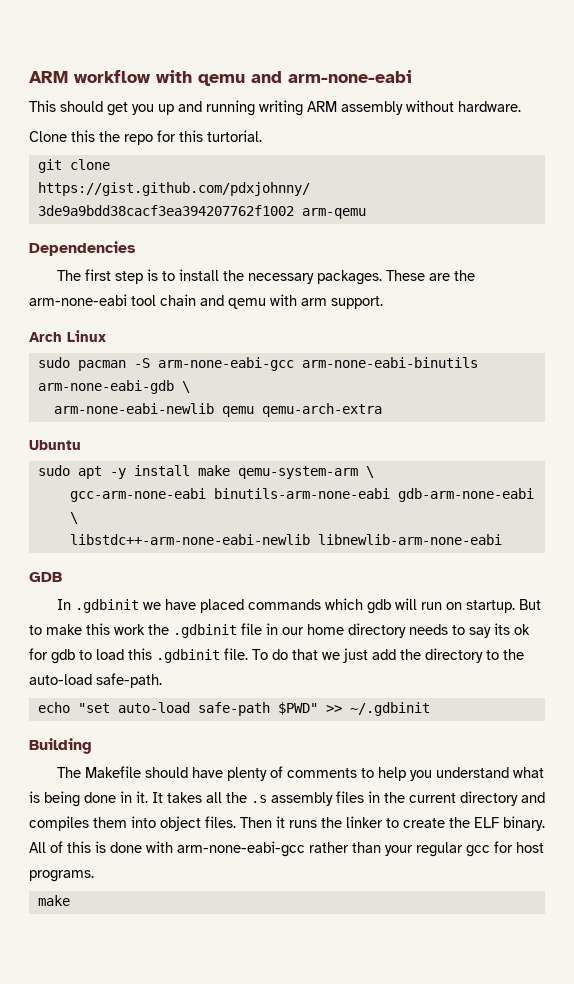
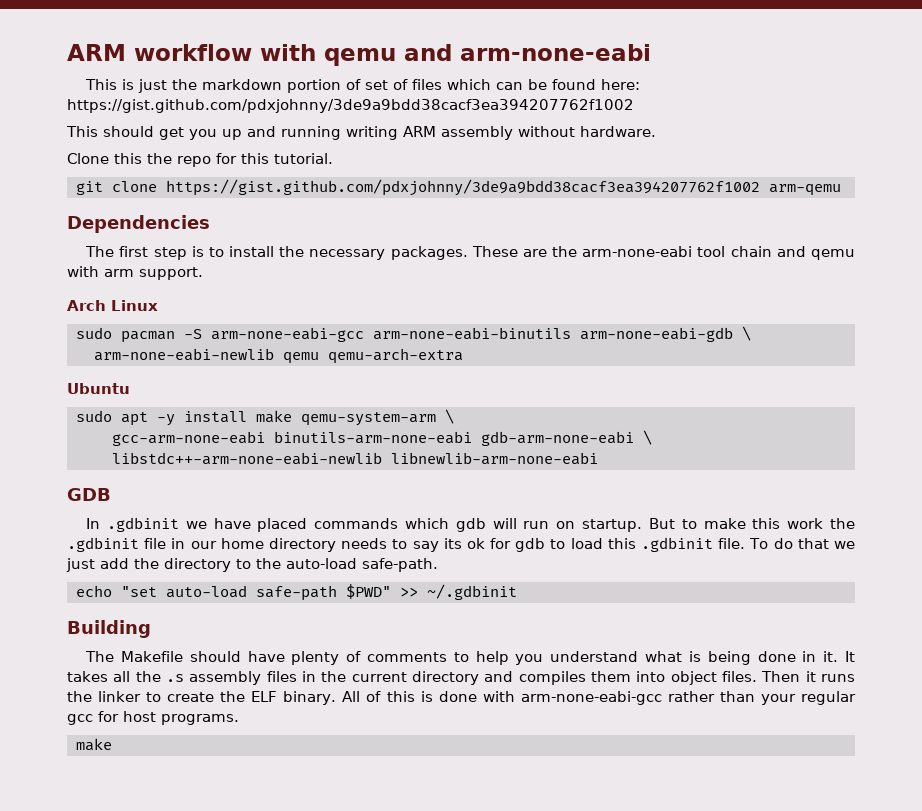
(412, 76) none -> [85,79,641,93] [67,99,634,113] // This is just the markdown portion of set of files which can be found here: https://gist.github.com/pdxjohnny/3de9a9bdd38cacf3ea394207762f1002
[207,130,262,142] turtorial. -> [274,153,333,164] tutorial.

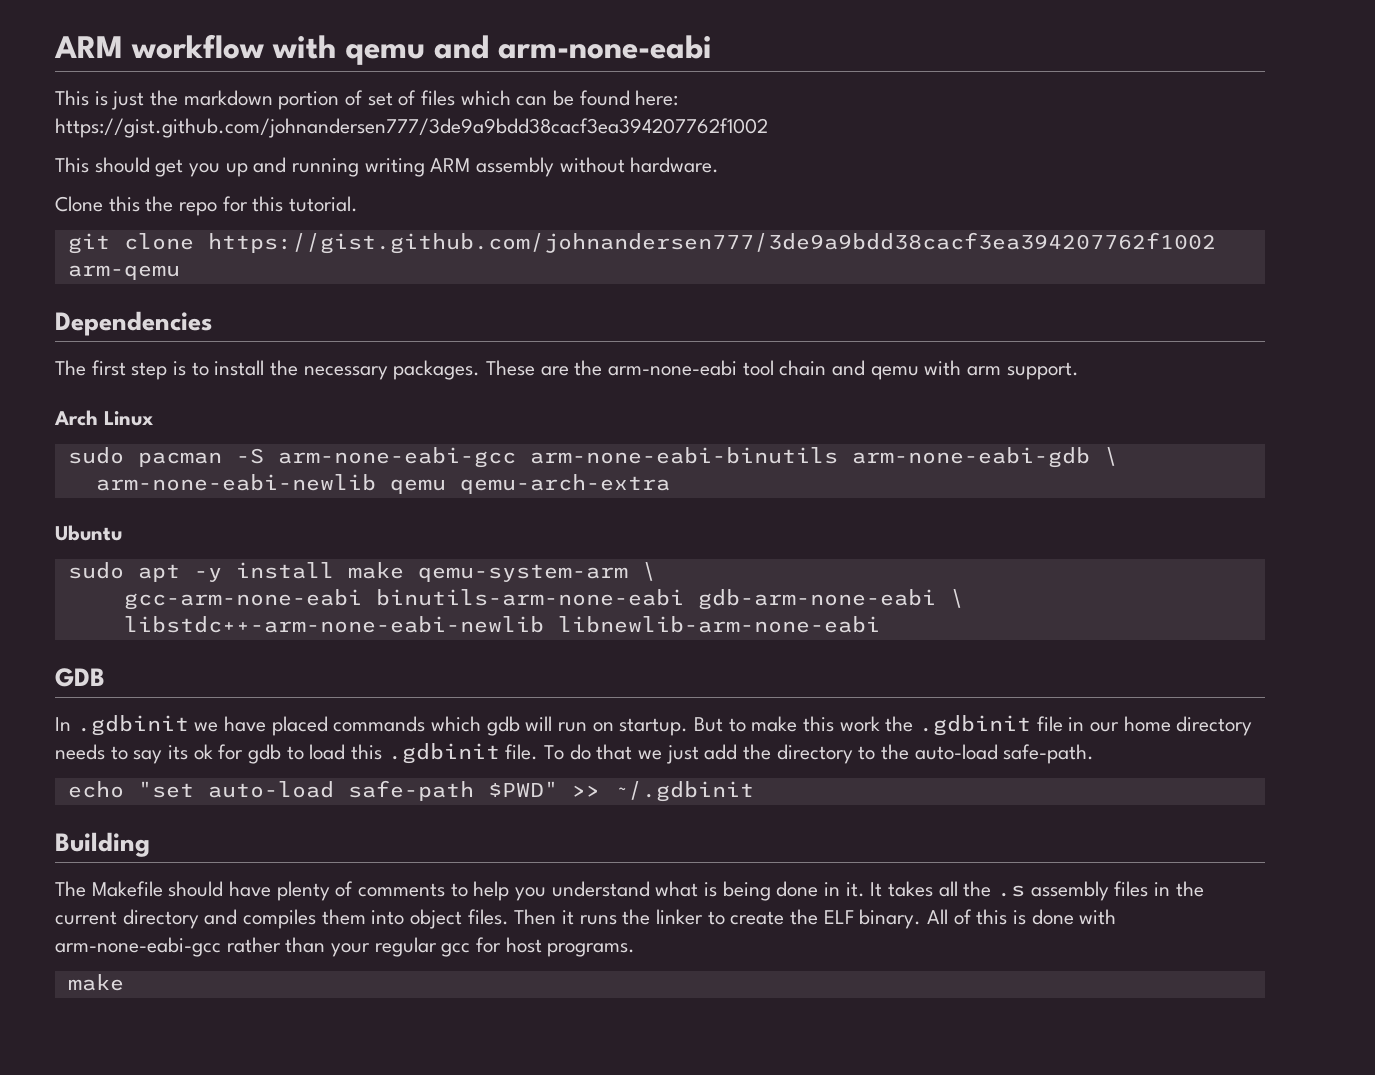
[67,99,634,113] https://gist.github.com/pdxjohnny/3de9a9bdd38cacf3ea394207762f1002 -> [55,118,768,138] https://gist.github.com/johnandersen777/3de9a9bdd38cacf3ea394207762f1002
[165,179,760,196] https://gist.github.com/pdxjohnny/3de9a9bdd38cacf3ea394207762f1002 -> [207,232,1216,254] https://gist.github.com/johnandersen777/3de9a9bdd38cacf3ea394207762f1002

